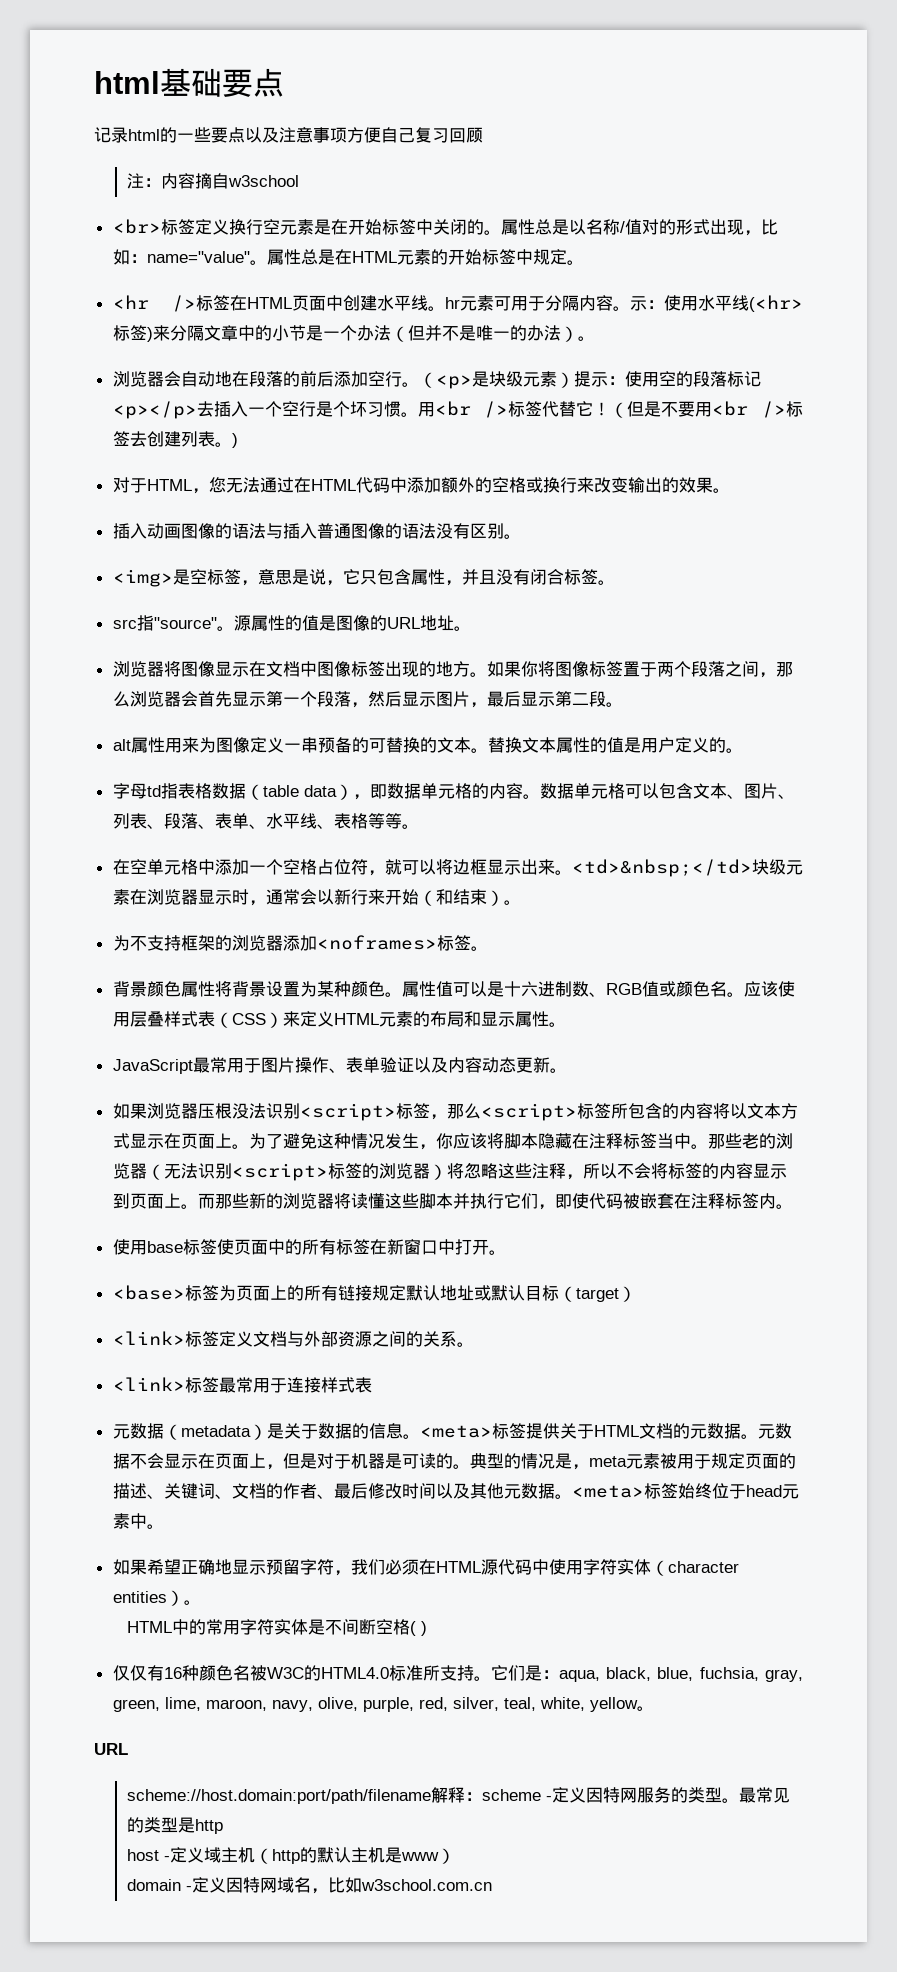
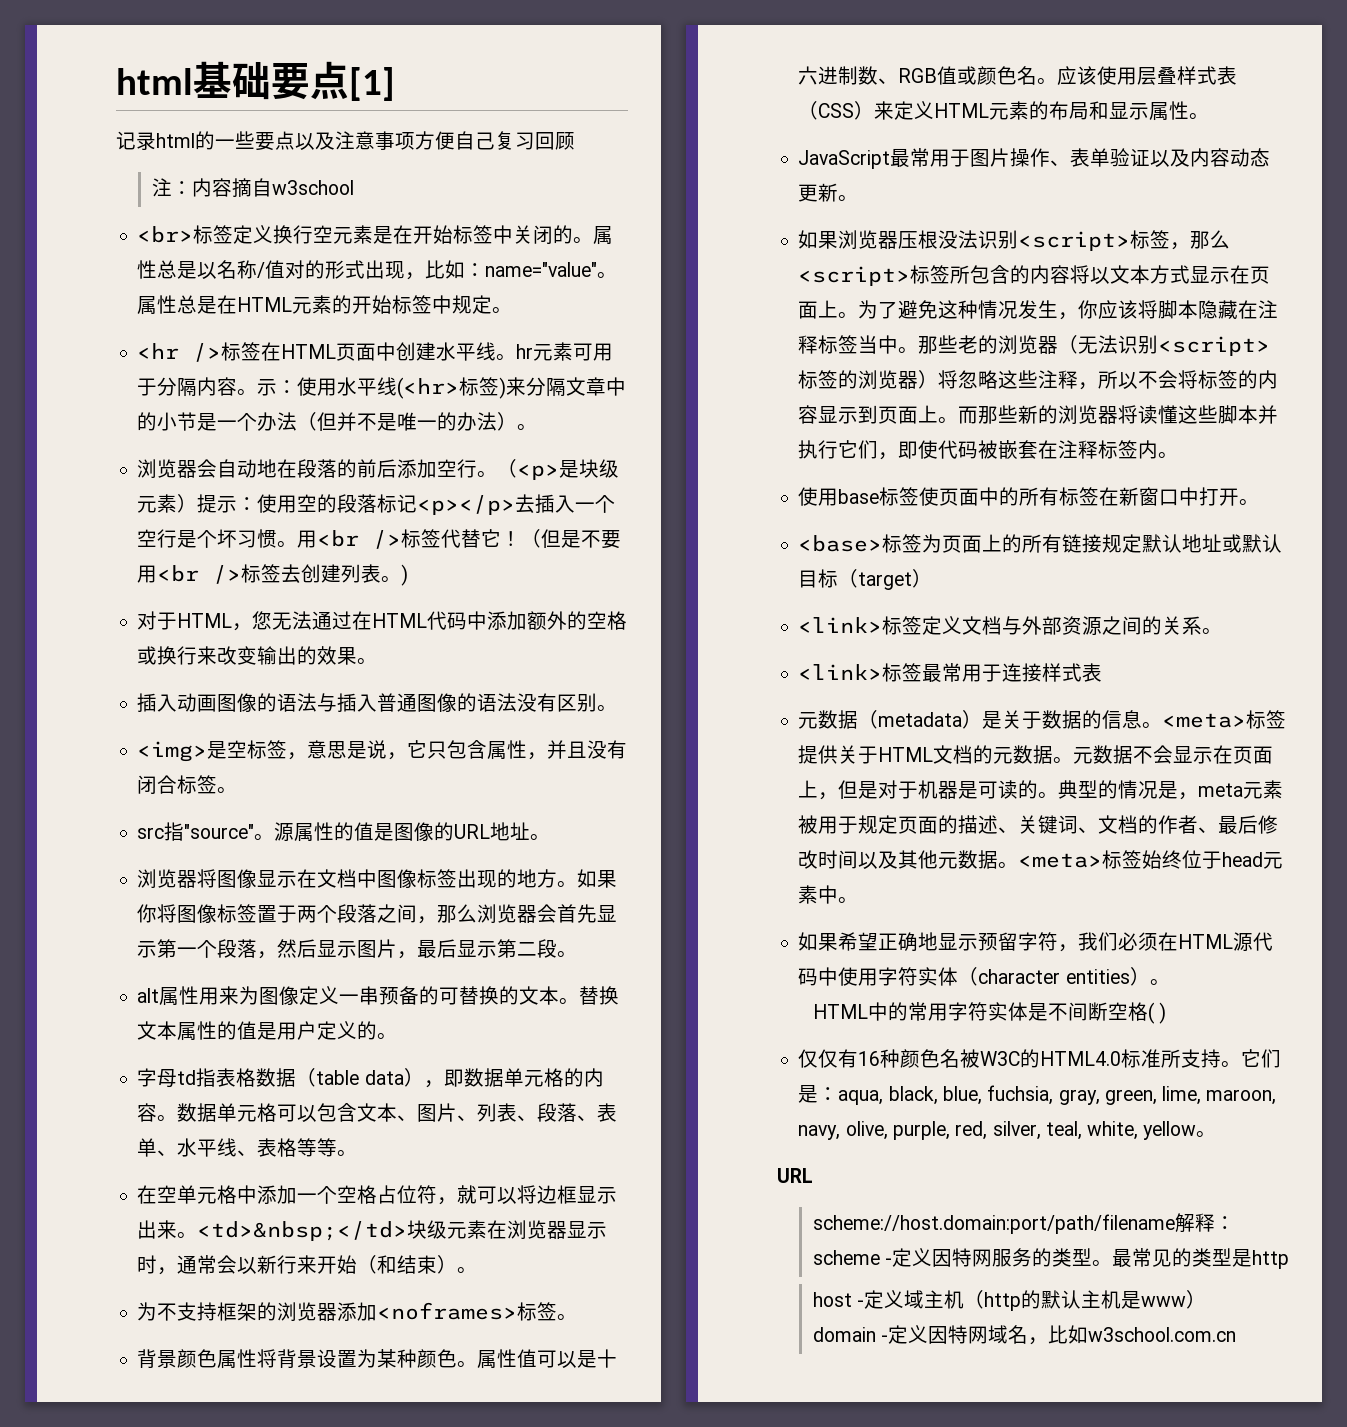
(284, 82) none -> [349,67,395,101] [1]

